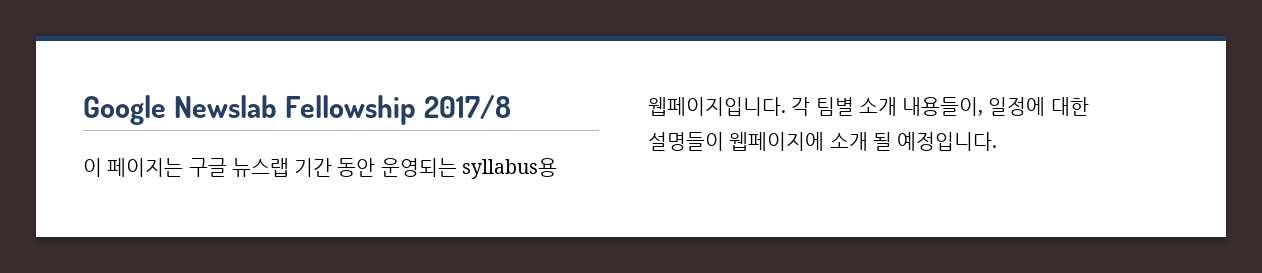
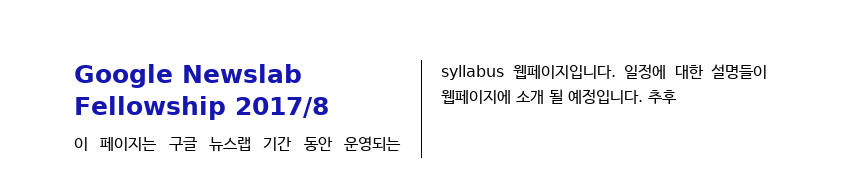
[461,158,557,179] [648,97,984,116] syllabus용 웹페이지입니다. 각 팀별 소개 내용들이, -> [441,65,616,80] syllabus 웹페이지입니다.
(998, 141) none -> [648,90,676,104] 추후

